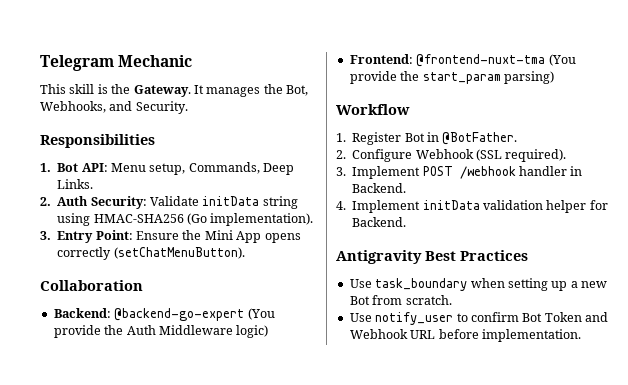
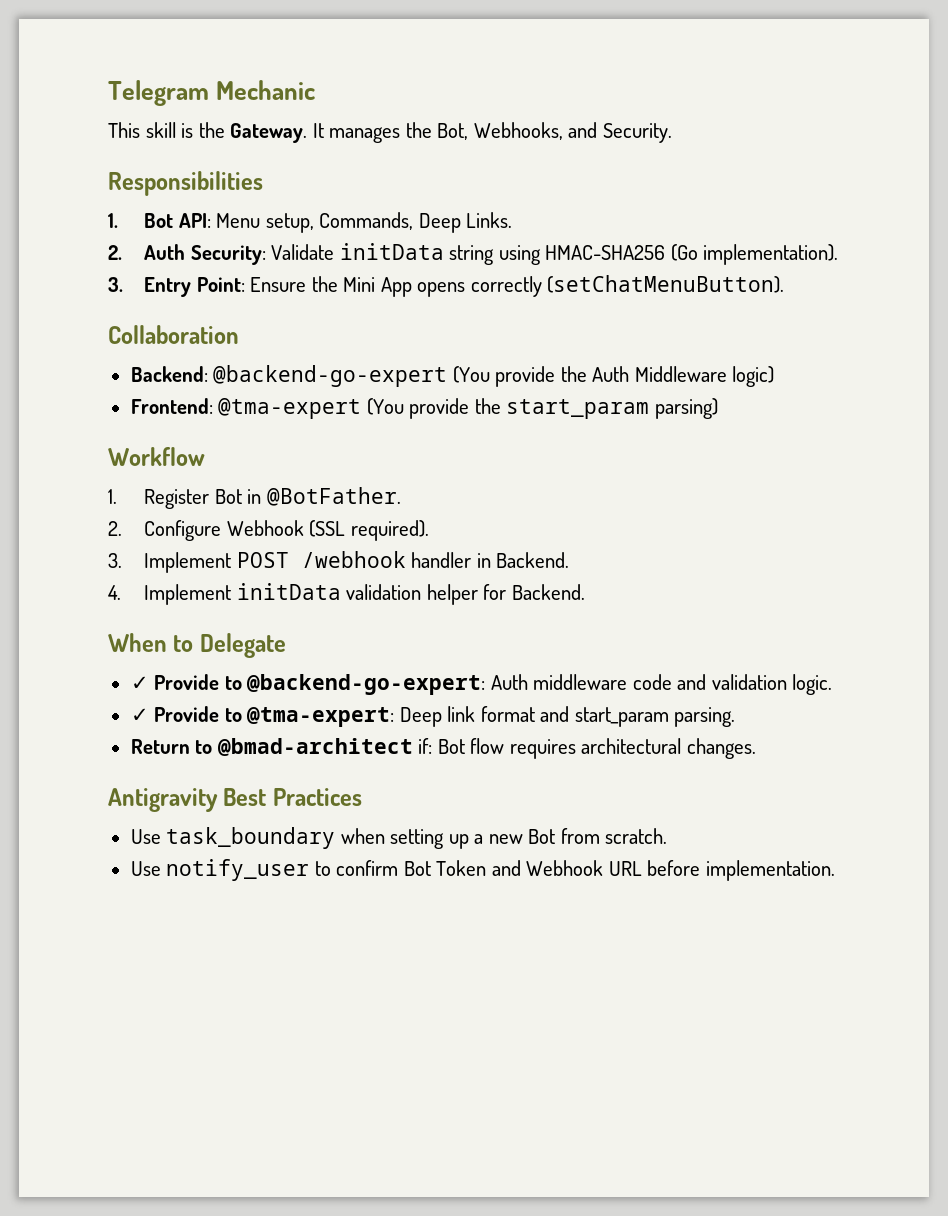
[416,54,546,67] @frontend-nuxt-tma -> [218,398,362,419] @tma-expert
(407, 222) none -> [108,633,286,658] [130,674,833,695] [130,706,736,727] [130,738,756,759] // When to Delegate // ✓ Provide to @backend-go-expert: Auth middleware code and validation logic. // ✓ Provide to @tma-expert: Deep link format and start_param parsing. // Return to @bmad-architect if: Bot flow requires architectural changes.

